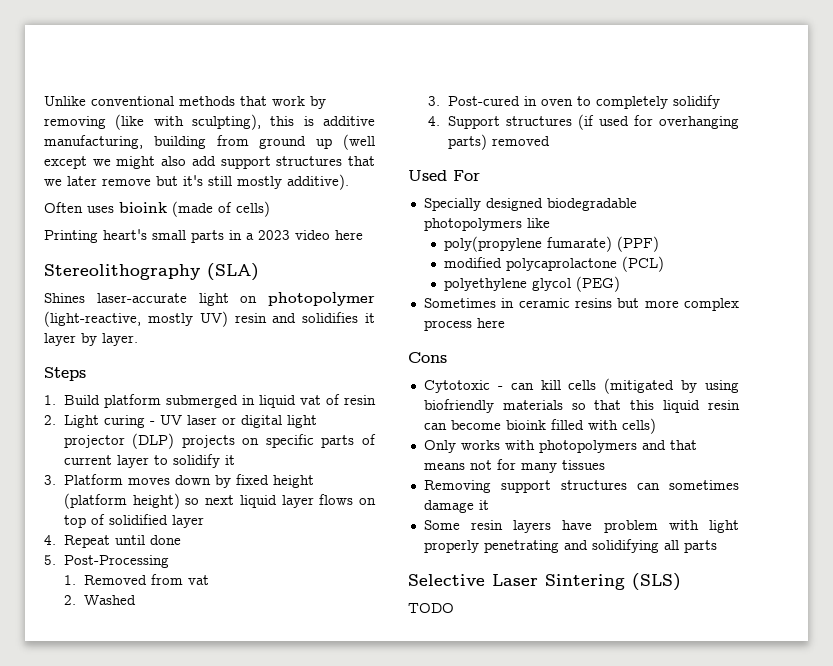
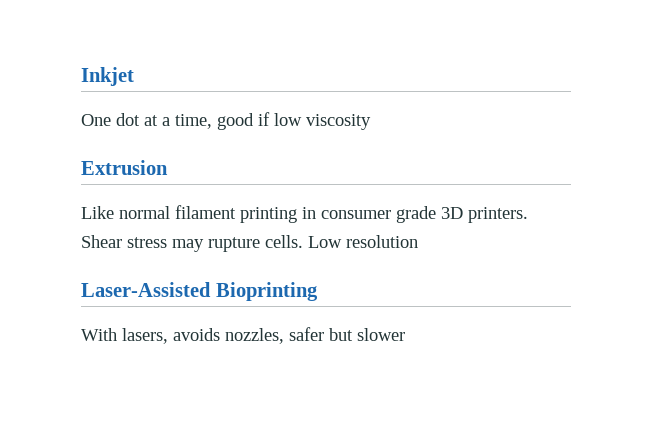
[44,96,326,109] [44,114,375,130] [44,134,376,150] [44,156,376,169] [44,174,349,190] [44,201,270,217] [44,229,363,243] [44,263,259,281] [44,292,375,306] [44,311,375,327] [44,333,138,346] [44,367,86,381] [44,394,376,408] [44,415,317,428] [63,433,376,449] [63,454,235,468] [44,474,314,488] [63,493,377,509] [63,514,204,528] [44,535,181,548] [44,555,169,568] [63,574,209,585] [63,595,136,605] [427,95,720,109] [427,114,739,130] [447,134,550,150] [408,170,480,181] [423,198,637,211] [423,218,550,231] [443,236,659,252] [443,256,664,272] [443,276,620,292] [423,298,739,311] [423,318,505,331] [408,352,447,363] [423,378,739,394] [423,399,740,413] [423,418,656,434] [423,440,697,453] [423,459,605,473] [423,480,739,493] [423,500,489,513] [423,520,739,533] [423,539,717,553] [408,573,681,591] [408,603,454,613] Unlike conventional methods that work by removing (like with sculpting), this is additive manufacturing, building from ground up (well except we might also add support structures that we later remove but it's still mostly additive). // Often uses bioink (made of cells) // Printing heart's small parts in a 2023 video here // Stereolithography (SLA) // Shines laser-accurate light on photopolymer (light-reactive, mostly UV) resin and solidifies it layer by layer. // Steps // 1. Build platform submerged in liquid vat of resin // 2. Light curing - UV laser or digital light projector (DLP) projects on specific parts of current layer to solidify it // 3. Platform moves down by fixed height (platform height) so next liquid layer flows on top of solidified layer // 4. Repeat until done // 5. Post-Processing // 1. Removed from vat // 2. Washed // 3. Post-cured in oven to completely solidify // 4. Support structures (if used for overhanging parts) removed // Used For // Specially designed biodegradable photopolymers like // poly(propylene fumarate) (PPF) // modified polycaprolactone (PCL) // polyethylene glycol (PEG) // Sometimes in ceramic resins but more complex process here // Cons // Cytotoxic - can kill cells (mitigated by using biofriendly materials so that this liquid resin can become bioink filled with cells) // Only works with photopolymers and that means not for many tissues // Removing support structures can sometimes damage it // Some resin layers have problem with light properly penetrating and solidifying all parts // Selective Laser Sintering (SLS) // TODO -> [81,67,134,86] [81,112,371,130] [81,160,168,175] [81,205,528,223] [81,235,418,252] [81,282,318,301] [81,327,405,344] Inkjet // One dot at a time, good if low viscosity // Extrusion // Like normal filament printing in consumer grade 3D printers. Shear stress may rupture cells. Low resolution // Laser-Assisted Bioprinting // With lasers, avoids nozzles, safer but slower

